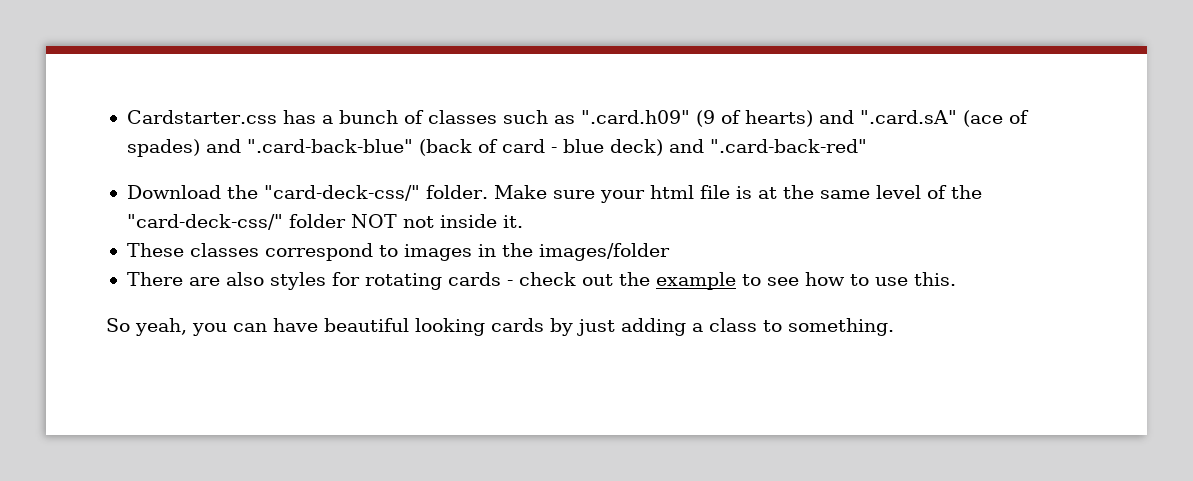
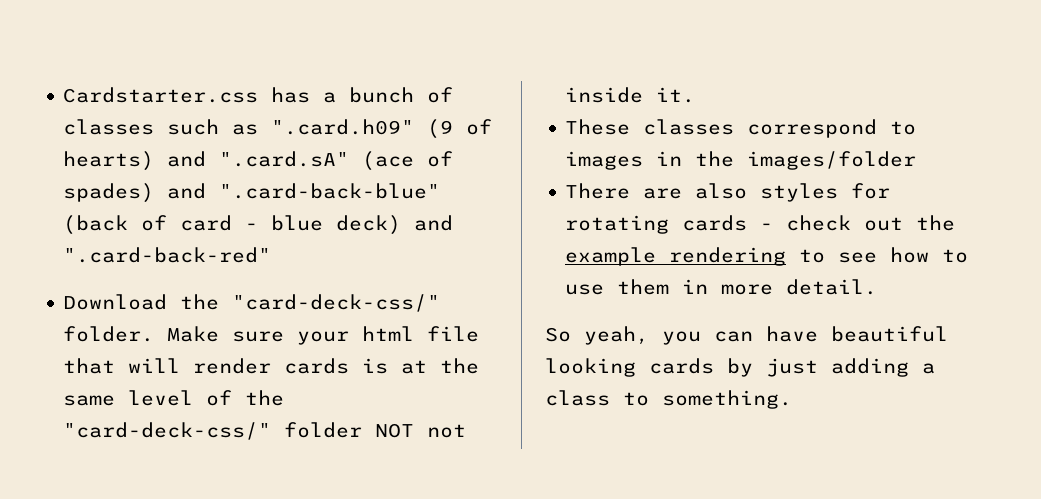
(730, 192) none -> [63,358,350,374] that will render cards
(736, 281) none -> [669,247,787,266] rendering
[913,272,956,286] this. -> [617,279,878,295] them in more detail.

